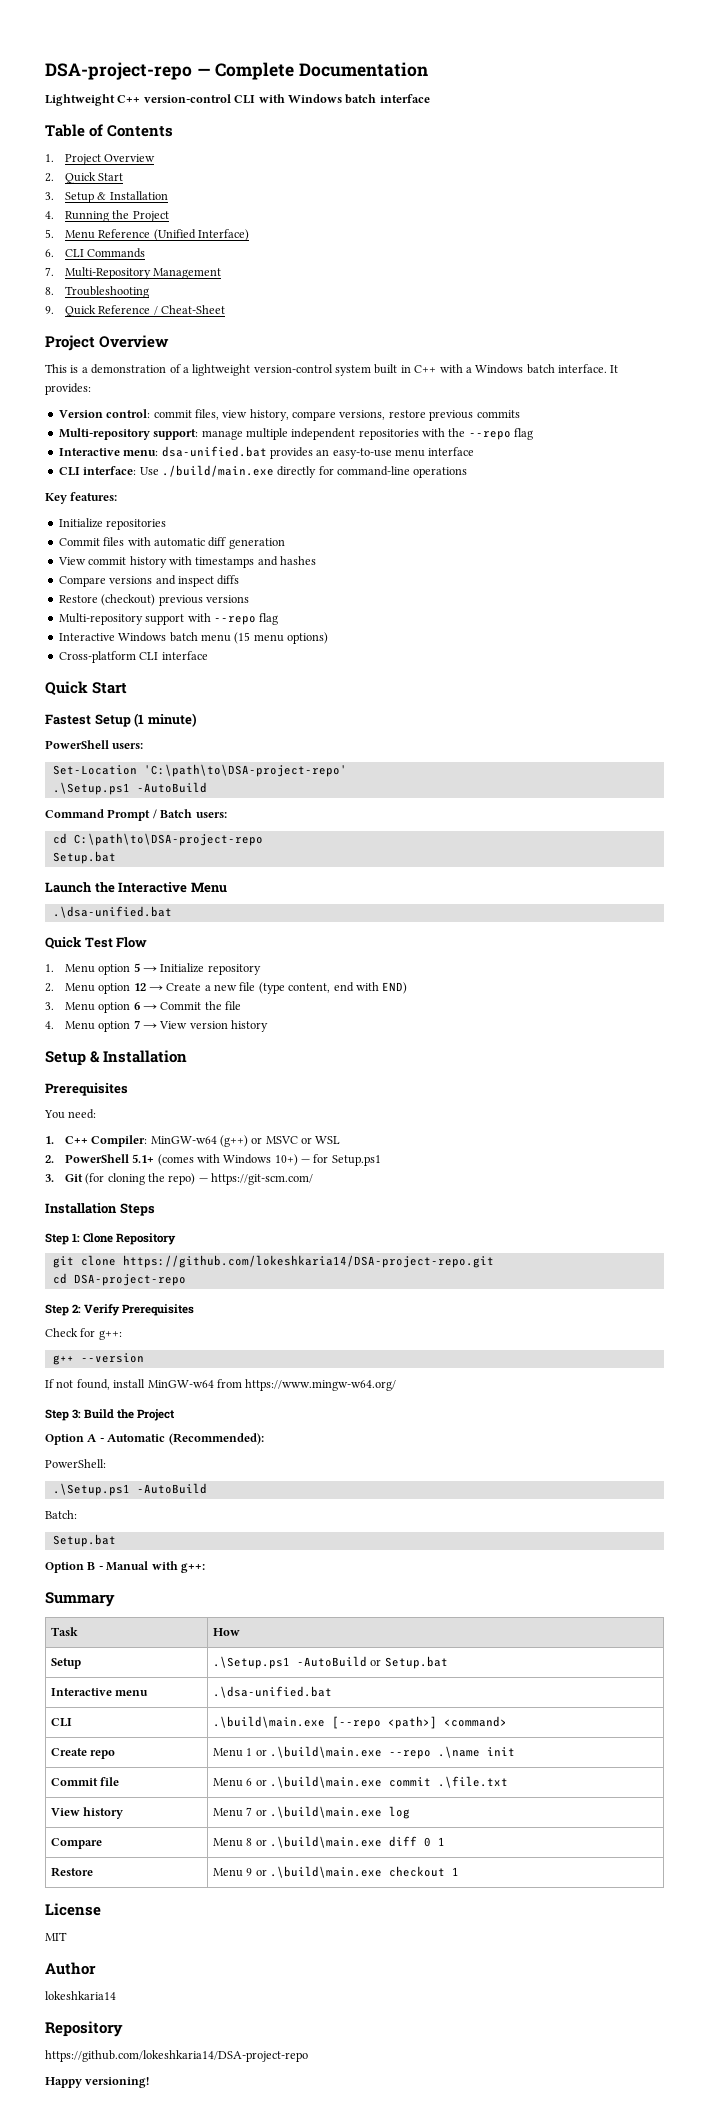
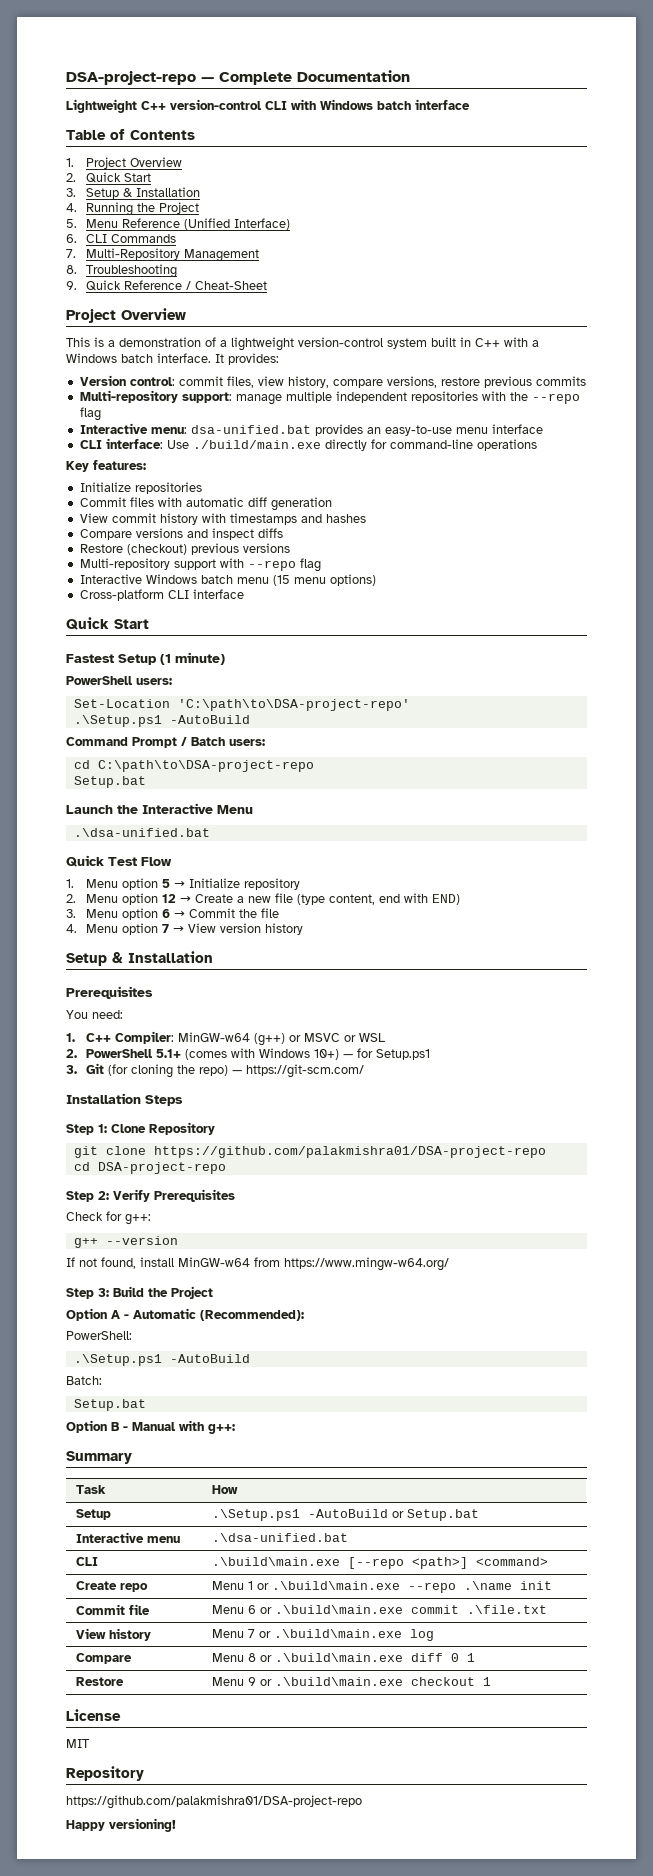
[122,1255,494,1268] https://github.com/lokeshkaria14/DSA-project-repo.git -> [153,1146,546,1158] https://github.com/palakmishra01/DSA-project-repo
[45,1962,96,1975] [45,1991,116,2000] [45,2021,123,2037] [45,2050,308,2062] // Author // lokeshkaria14 // Repository // https://github.com/lokeshkaria14/DSA-project-repo -> [66,1766,144,1781] [66,1795,362,1809] // Repository // https://github.com/palakmishra01/DSA-project-repo

